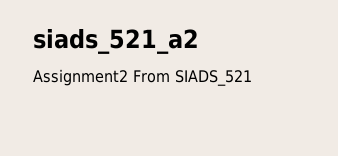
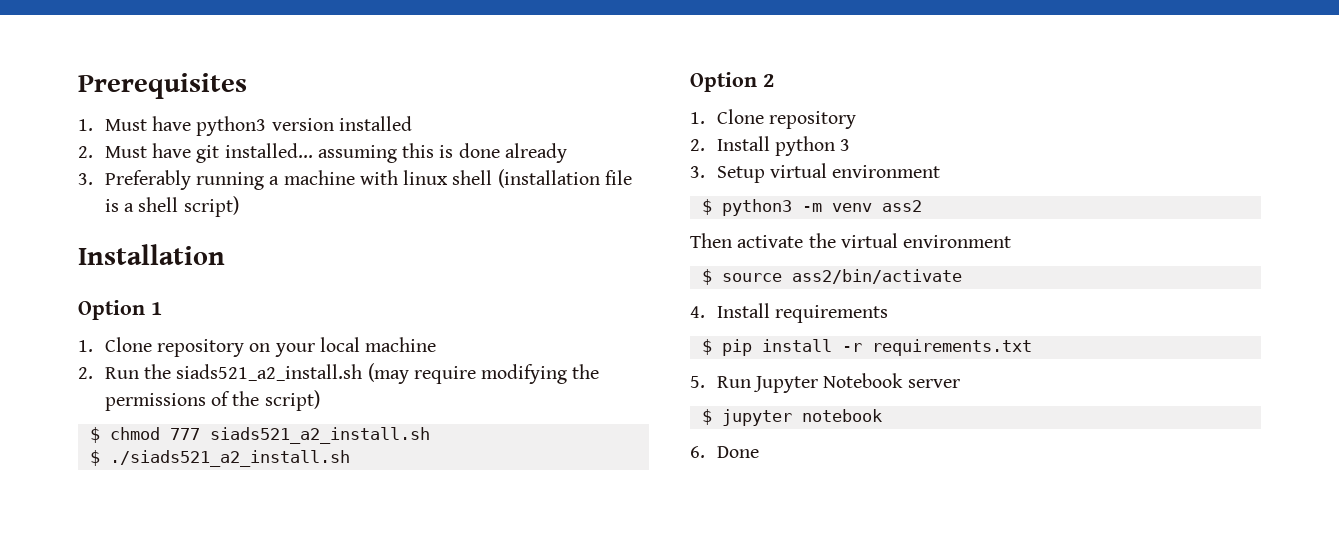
[33,29,199,54] [33,69,252,86] siads_521_a2 // Assignment2 From SIADS_521 -> [78,73,247,99] [78,116,412,136] [78,143,567,163] [78,169,632,190] [104,196,239,217] [78,244,225,265] [78,300,162,320] [78,337,437,357] [78,363,600,384] [104,390,320,411] [89,427,430,444] [89,450,350,467] [690,72,774,92] [690,109,857,129] [690,136,851,156] [690,163,941,183] [701,199,922,216] [690,233,1012,248] [701,269,962,285] [690,303,889,323] [701,339,1032,356] [690,373,960,393] [701,409,882,426] [690,446,759,458] Prerequisites // 1. Must have python3 version installed // 2. Must have git installed... assuming this is done already // 3. Preferably running a machine with linux shell (installation file is a shell script) // Installation // Option 1 // 1. Clone repository on your local machine // 2. Run the siads521_a2_install.sh (may require modifying the permissions of the script) // $ chmod 777 siads521_a2_install.sh // $ ./siads521_a2_install.sh // Option 2 // 1. Clone repository // 2. Install python 3 // 3. Setup virtual environment // $ python3 -m venv ass2 // Then activate the virtual environment // $ source ass2/bin/activate // 4. Install requirements // $ pip install -r requirements.txt // 5. Run Jupyter Notebook server // $ jupyter notebook // 6. Done

